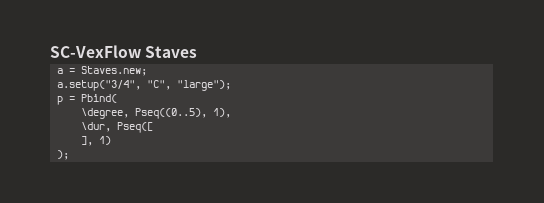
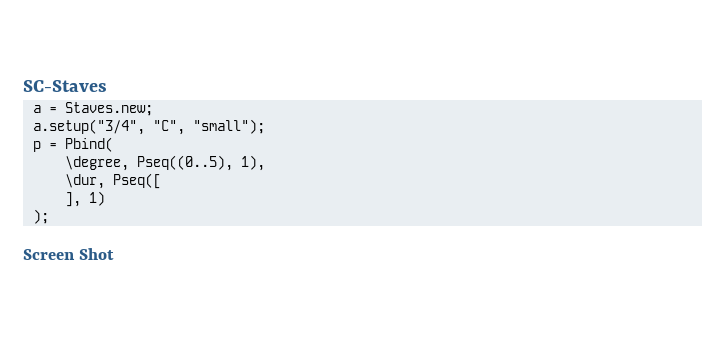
[50,45,198,58] SC-VexFlow Staves -> [23,80,107,92] SC-Staves
[176,80,231,91] "large"); -> [192,119,265,134] "small");
(69, 155) none -> [23,248,115,260] // Screen Shot

